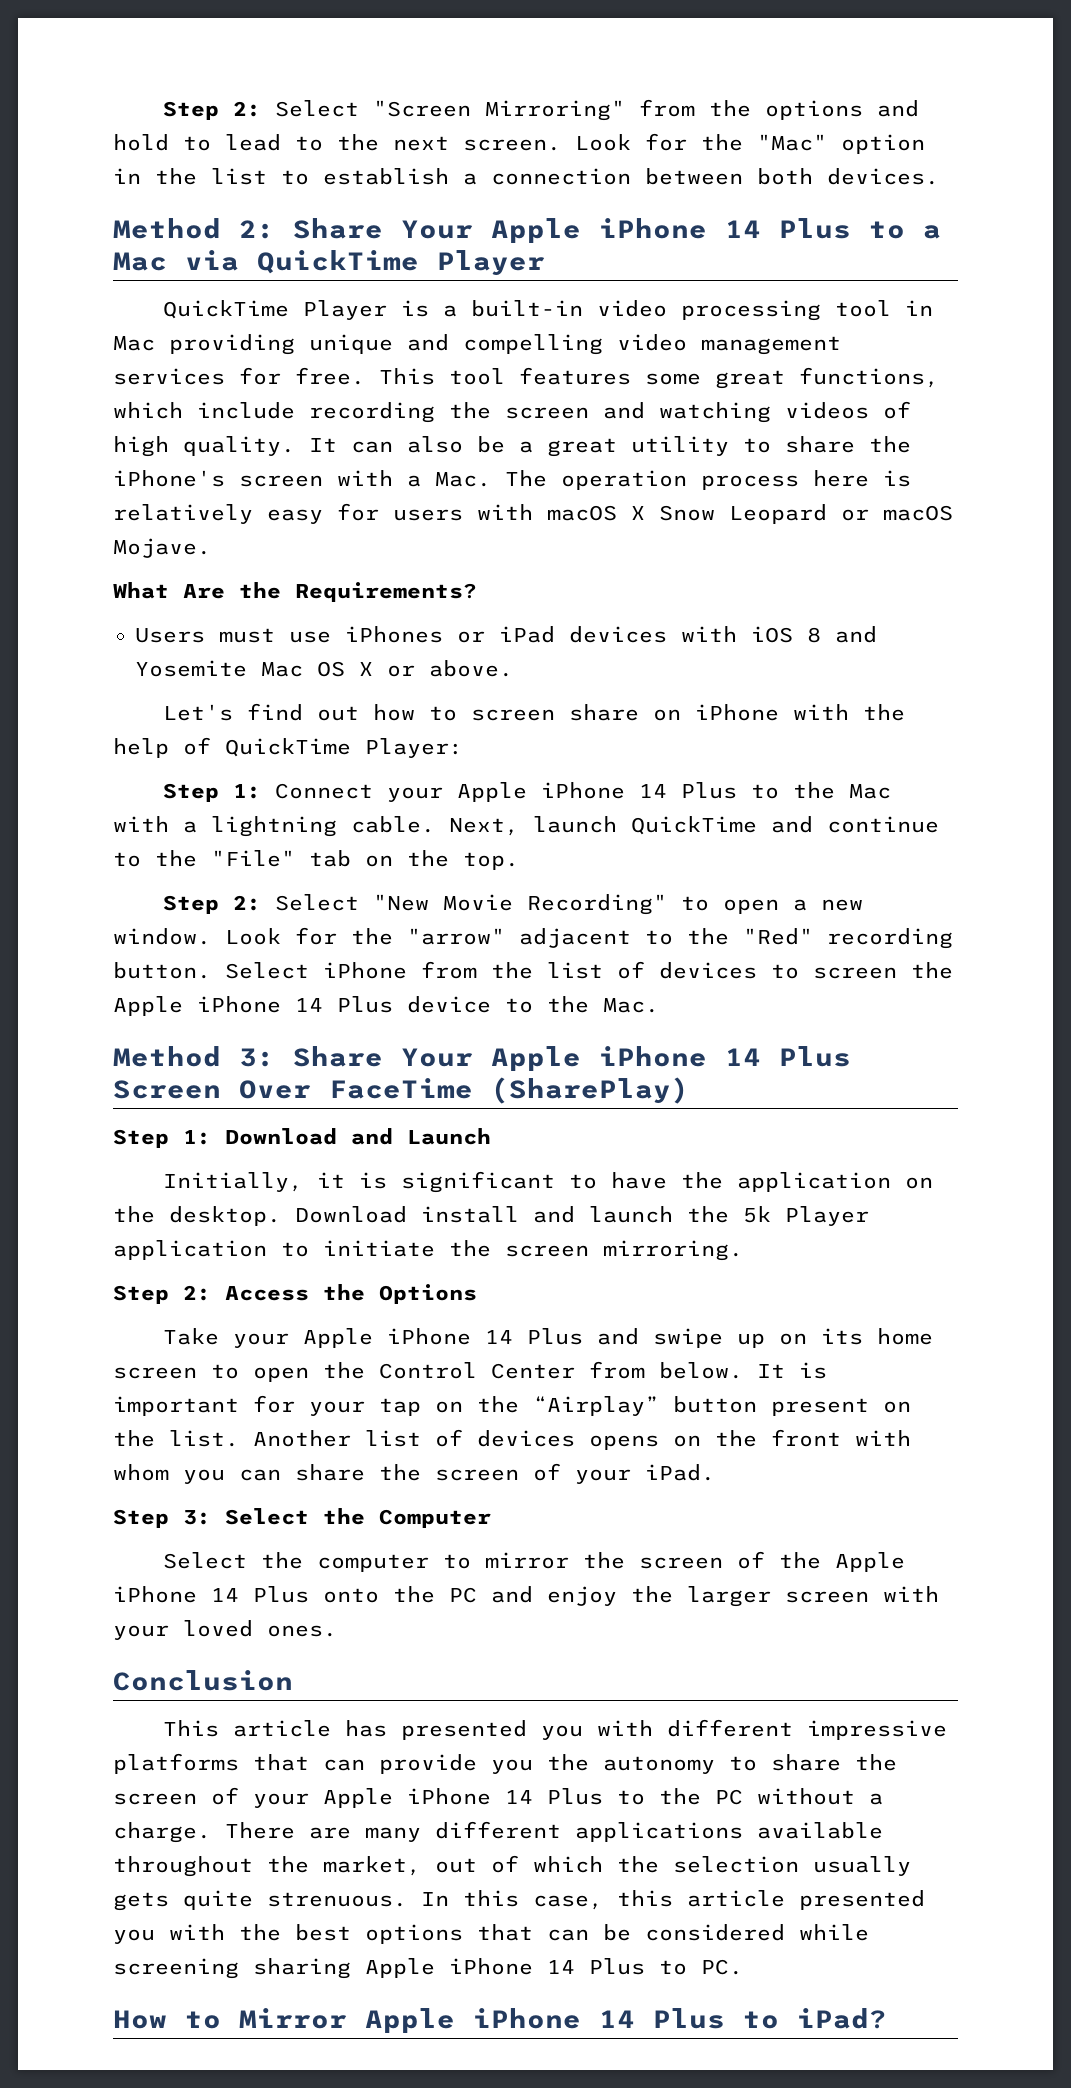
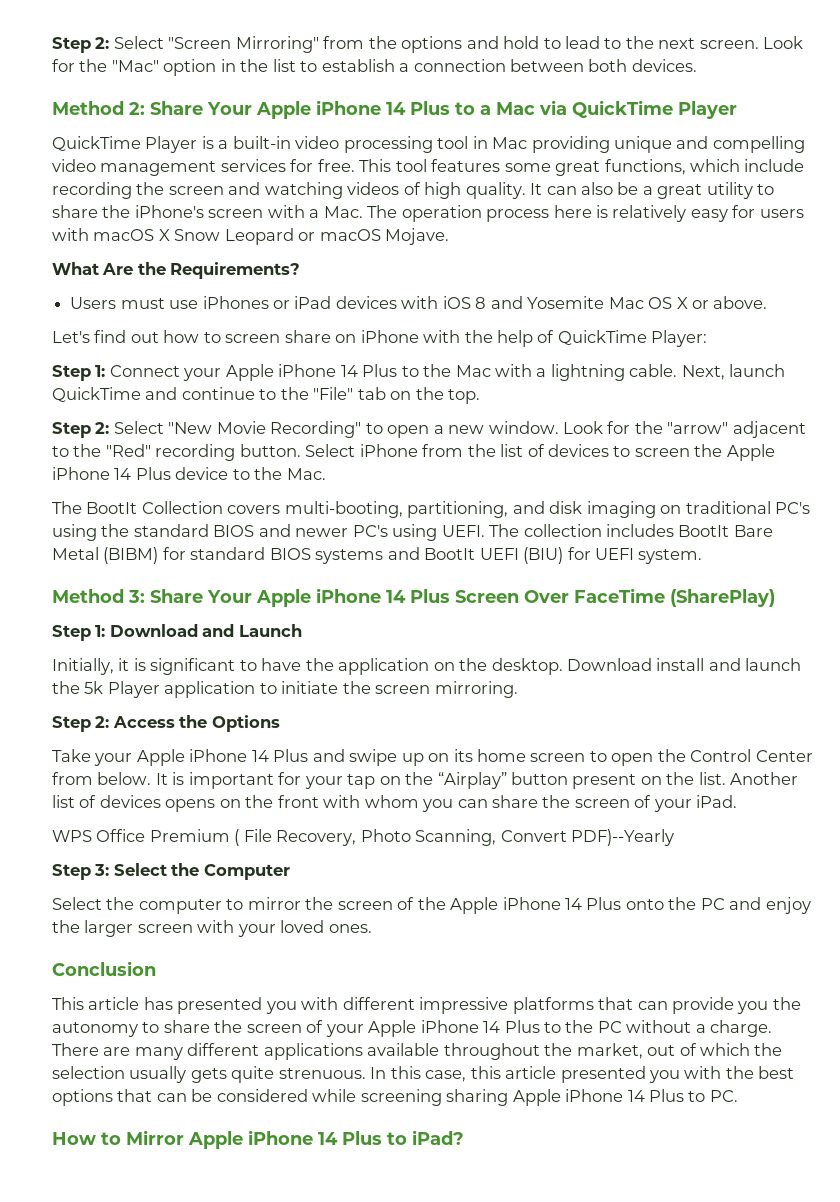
(659, 1005) none -> [52,501,811,518] [52,524,773,541] [52,547,703,564] // The BootIt Collection covers multi-booting, partitioning, and disk imaging on traditional PC's using the standard BIOS and newer PC's using UEFI. The collection includes BootIt Bare Metal (BIBM) for standard BIOS systems and BootIt UEFI (BIU) for UEFI system.
(715, 1472) none -> [52,829,675,846] // WPS Office Premium ( File Recovery, Photo Scanning, Convert PDF)--Yearly

